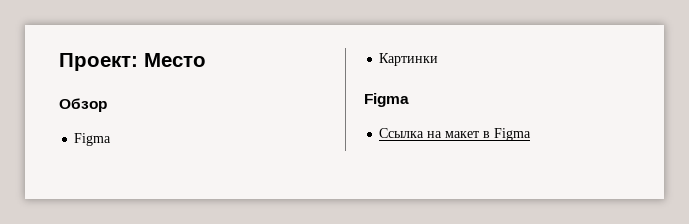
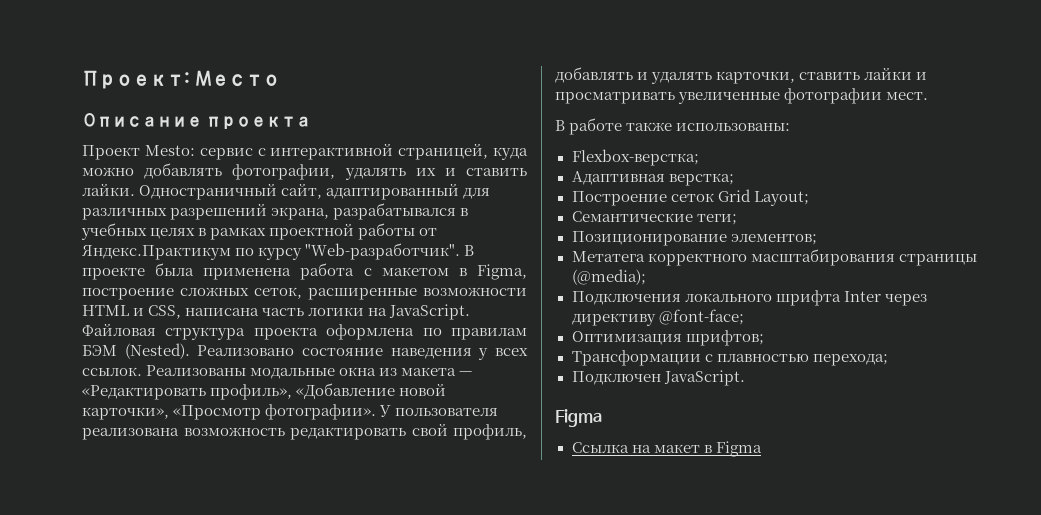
[59,98,107,112] [74,133,112,146] [379,53,439,66] Обзор // Figma // Картинки -> [82,113,312,129] [82,143,528,160] [82,163,527,180] [82,183,491,200] [82,203,469,220] [81,223,438,240] [82,243,475,260] [82,263,528,280] [82,287,527,300] [82,304,471,320] [82,323,527,340] [82,343,528,360] [82,365,473,379] [82,383,447,400] [82,404,499,420] [82,423,527,440] [555,67,928,84] [555,88,929,104] [555,118,791,135] [571,149,699,166] [571,171,734,186] [571,189,809,206] [571,211,737,225] [571,231,817,246] [571,249,977,266] [571,269,646,285] [571,290,927,306] [571,309,744,326] [571,330,764,346] [571,350,888,366] [571,370,745,386] Описание проекта // Проект Mesto: сервис с интерактивной страницей, куда можно добавлять фотографии, удалять их и ставить лайки. Одностраничный сайт, адаптированный для различных разрешений экрана, разрабатывался в учебных целях в рамках проектной работы от Яндекс.Практикум по курсу "Web-разработчик". В проекте была применена работа с макетом в Figma, построение сложных сеток, расширенные возможности HTML и CSS, написана часть логики на JavaScript. Файловая структура проекта оформлена по правилам БЭМ (Nested). Реализовано состояние наведения у всех ссылок. Реализованы модальные окна из макета — «Редактировать профиль», «Добавление новой карточки», «Просмотр фотографии». У пользователя реализована возможность редактировать свой профиль, добавлять и удалять карточки, ставить лайки и просматривать увеличенные фотографии мест. // В работе также использованы: // Flexbox-верстка; // Адаптивная верстка; // Построение сеток Grid Layout; // Семантические теги; // Позиционирование элементов; // Метатега корректного масштабирования страницы (@media); // Подключения локального шрифта Inter через директиву @font-face; // Оптимизация шрифтов; // Трансформации с плавностью перехода; // Подключен JavaScript.

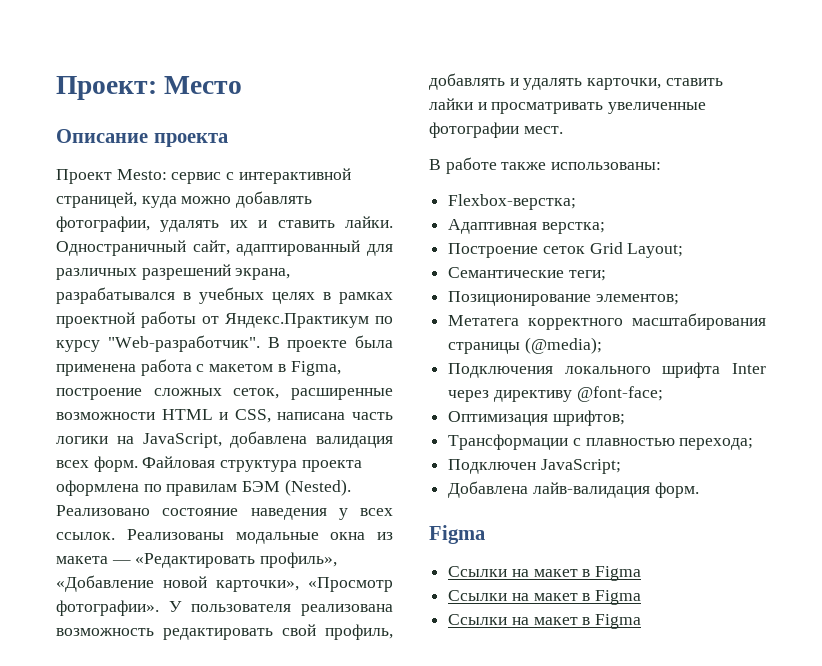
[389,304,471,320] JavaScript. -> [142,431,393,448] [56,456,138,472] JavaScript, добавлена валидация всех форм.
[663,370,745,386] [555,409,603,427] [571,441,762,457] JavaScript. // Figma // Ссылка на макет в Figma -> [540,459,621,474] [448,481,699,498] [429,525,485,544] [448,566,642,581] [448,590,642,605] [448,614,642,629] JavaScript; // Добавлена лайв-валидация форм. // Figma // Ссылки на макет в Figma // Ссылки на макет в Figma // Ссылки на макет в Figma

